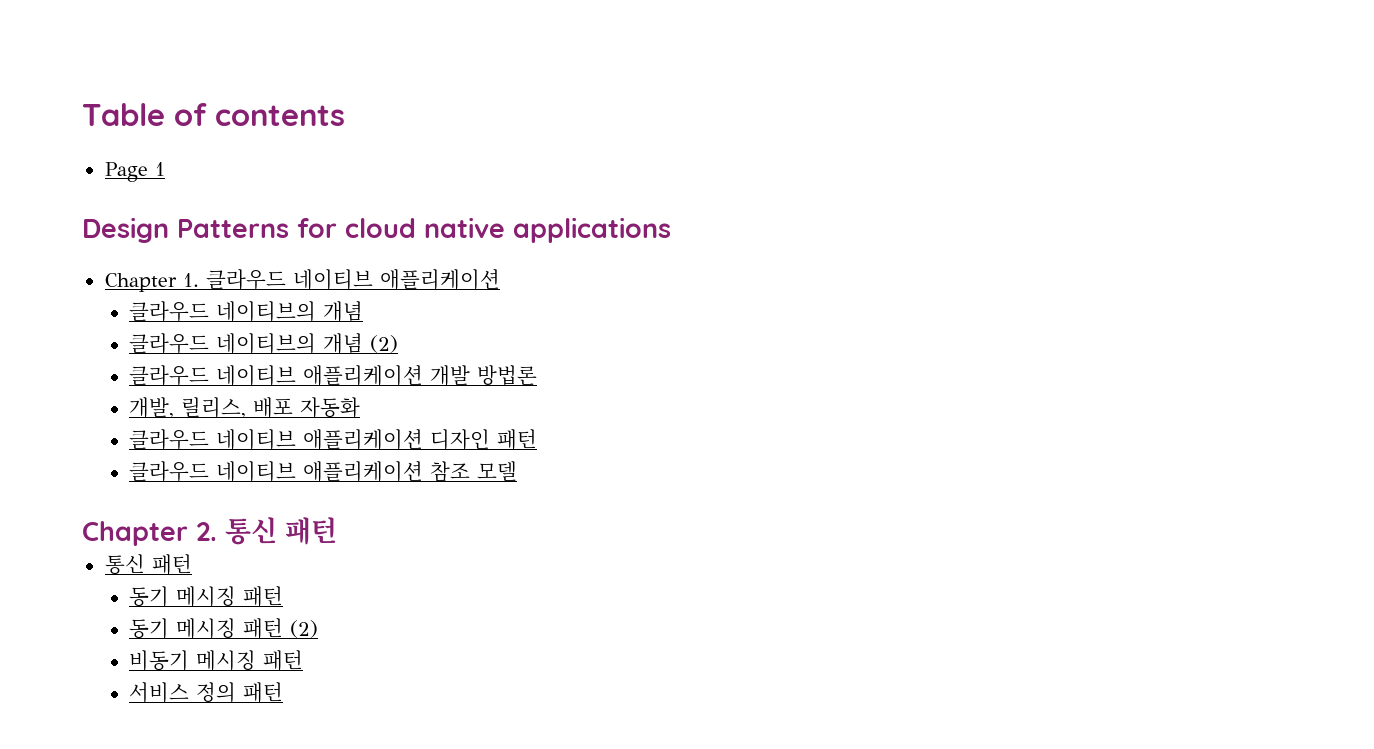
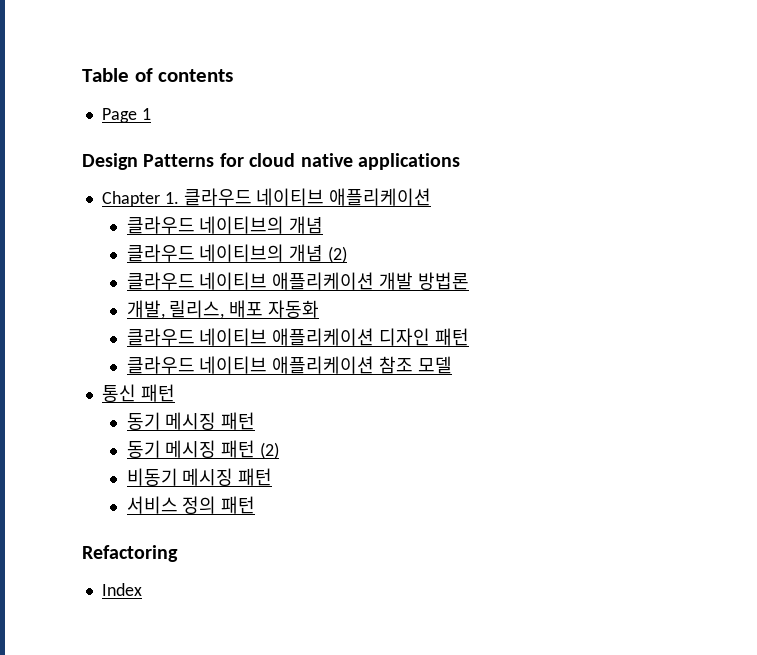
[82,517,337,546] // Chapter 2. 통신 패턴 -> (453, 365) none
(284, 692) none -> [82,545,178,562] [101,583,142,596] // Refactoring // Index

